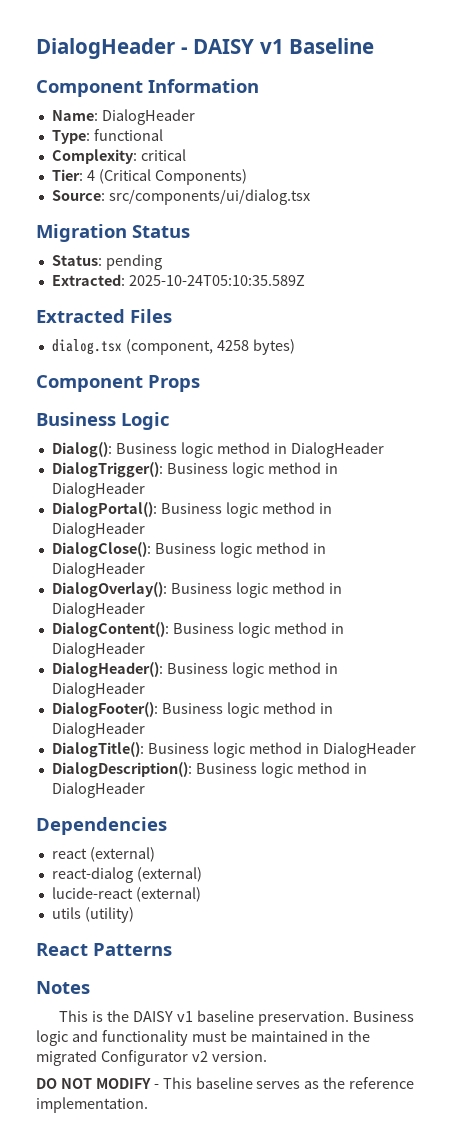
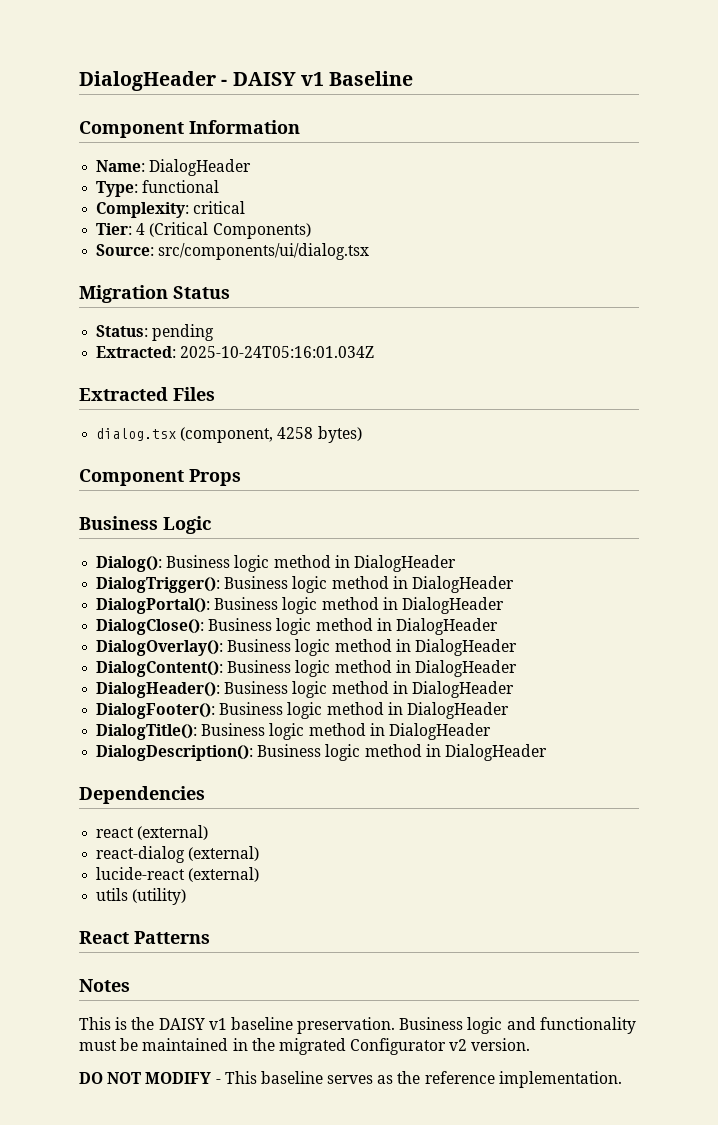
[128,275,305,286] 2025-10-24T05:10:35.589Z -> [180,346,375,358] 2025-10-24T05:16:01.034Z

